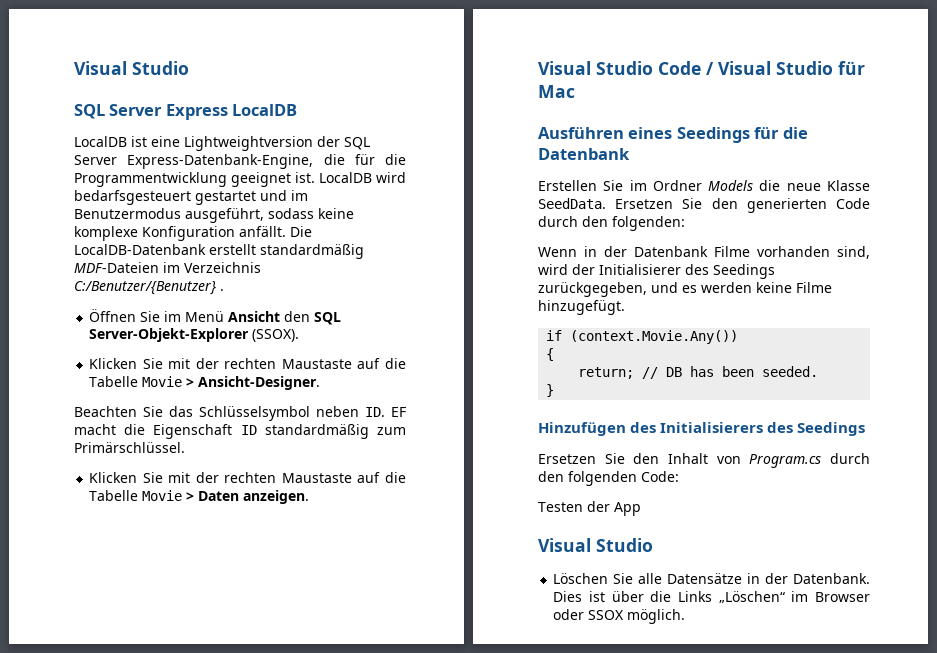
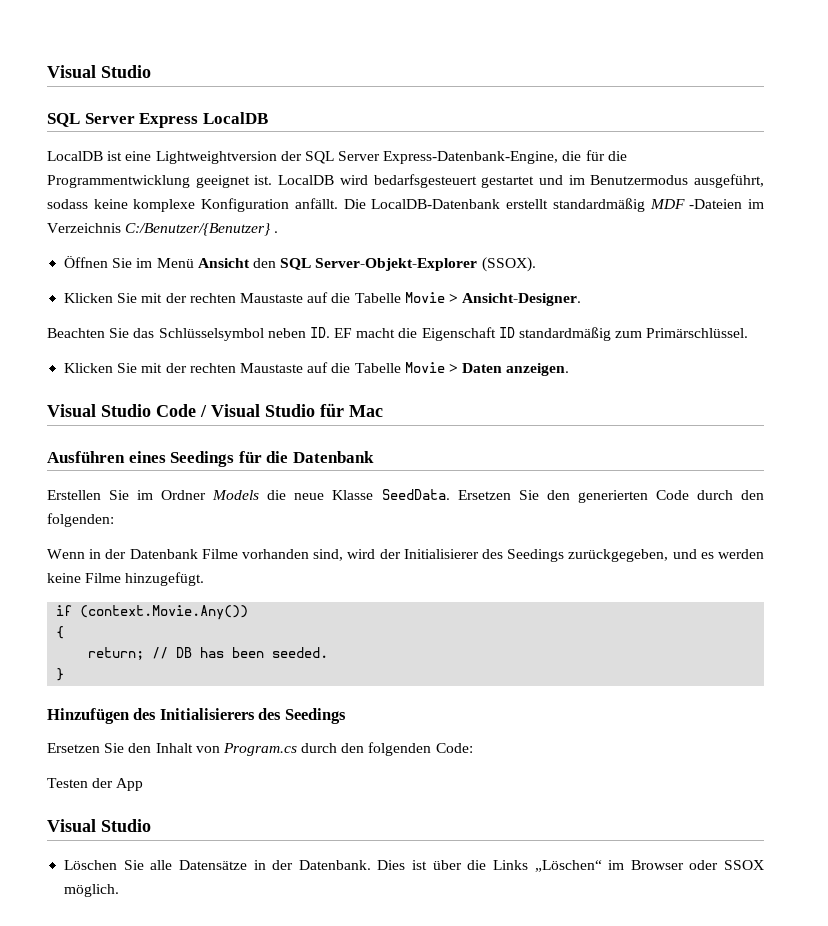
[74,262,159,273] MDF-Dateien -> [649,199,743,209] MDF -Dateien

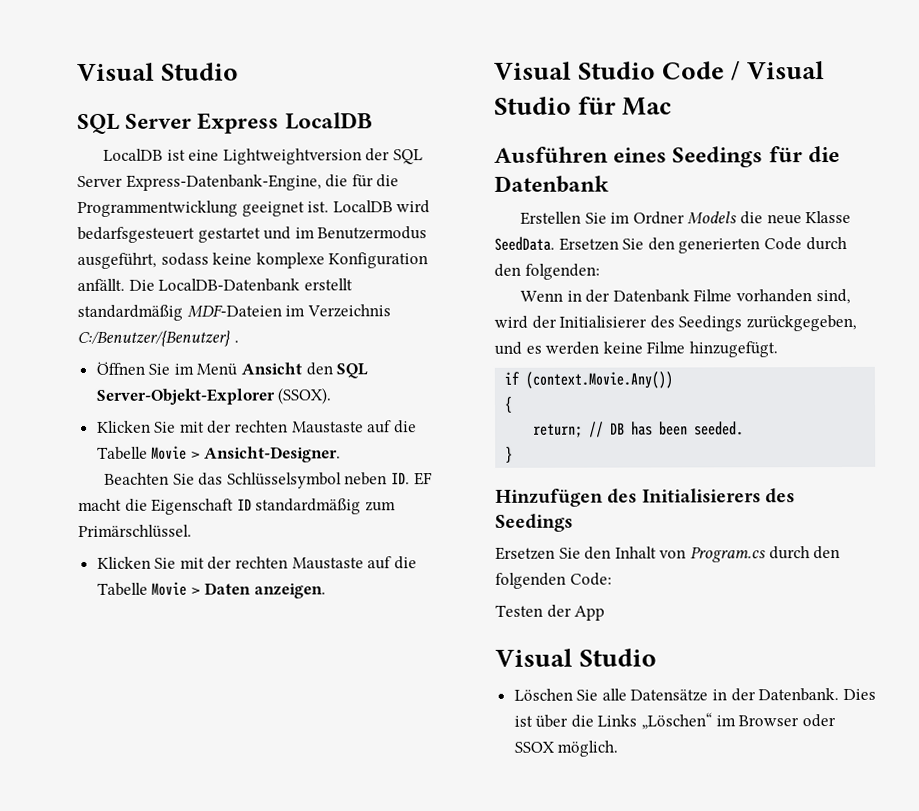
[649,199,743,209] MDF -Dateien -> [186,304,282,318] MDF-Dateien

